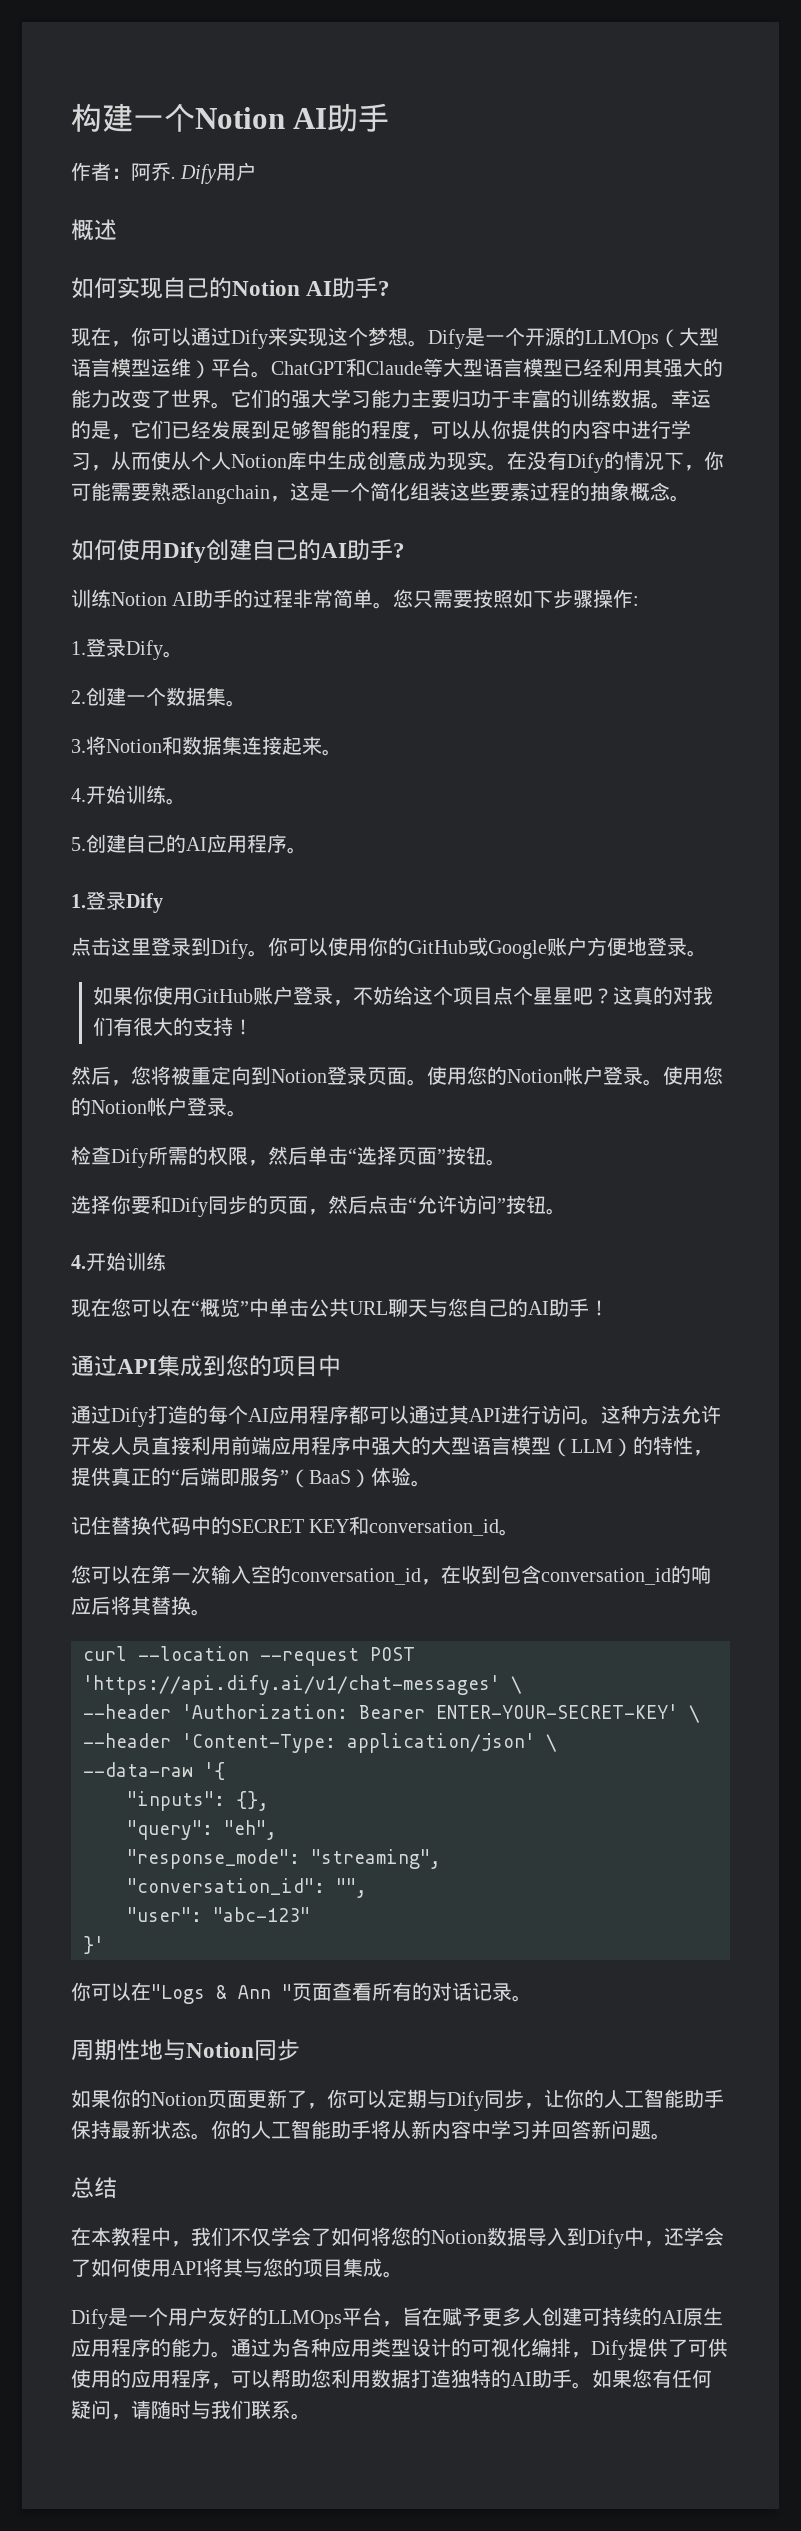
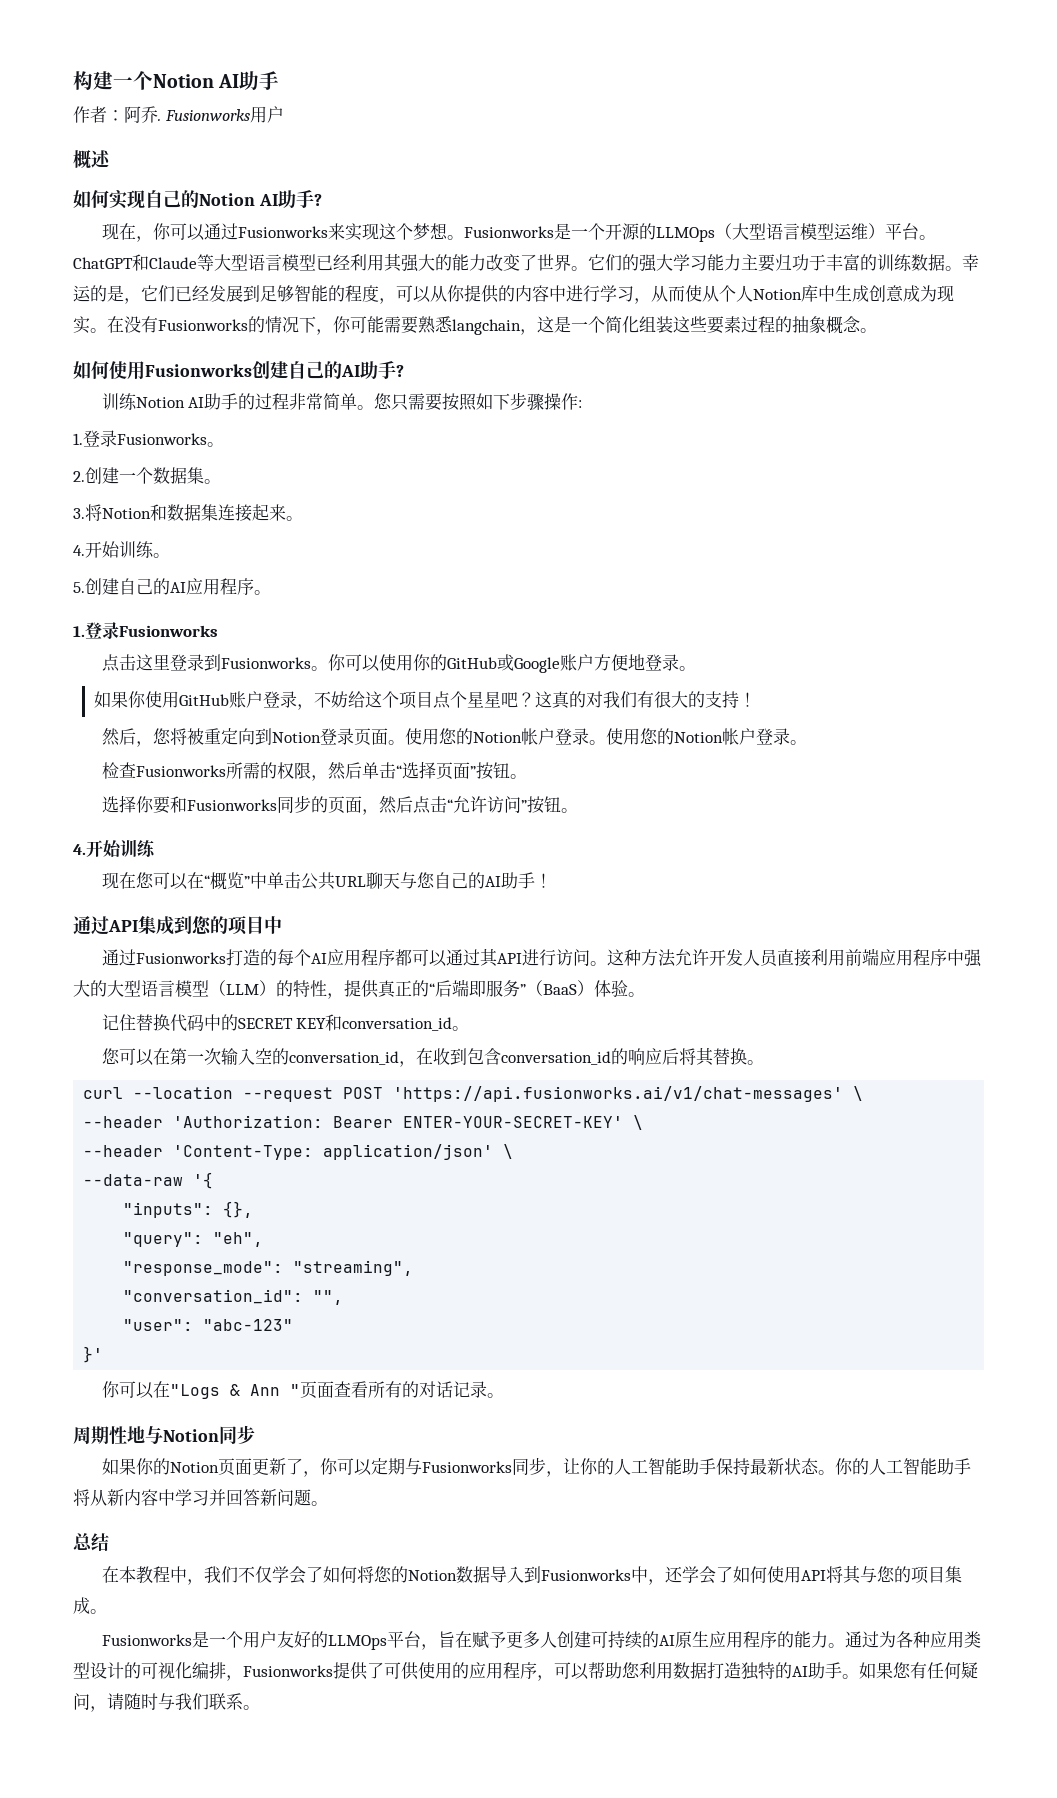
[180,164,217,184] Dify -> [164,109,250,121] Fusionworks
[231,329,268,349] Dify -> [237,226,328,238] Fusionworks
[428,329,465,349] Dify -> [463,226,554,238] Fusionworks
[567,453,604,473] Dify -> [158,319,248,331] Fusionworks
[163,542,206,563] Dify -> [145,364,252,377] Fusionworks
[126,640,163,660] Dify -> [117,433,207,445] Fusionworks
[126,893,163,913] Dify -> [119,625,218,637] Fusionworks
[211,939,248,959] Dify -> [220,657,311,669] Fusionworks
[111,1148,148,1168] Dify -> [135,765,226,777] Fusionworks
[171,1197,208,1217] Dify -> [186,799,277,811] Fusionworks
[111,1407,148,1427] Dify -> [135,952,226,964] Fusionworks
[83,1675,500,1695] 'https://api.dify.ai/v1/chat-messages' -> [393,1086,844,1102] 'https://api.fusionworks.ai/v1/chat-messages'
[447,2091,484,2111] Dify -> [421,1461,512,1473] Fusionworks
[587,2229,624,2249] Dify -> [540,1569,631,1581] Fusionworks
[71,2309,108,2329] Dify -> [101,1634,192,1646] Fusionworks
[591,2340,628,2360] Dify -> [243,1665,333,1677] Fusionworks

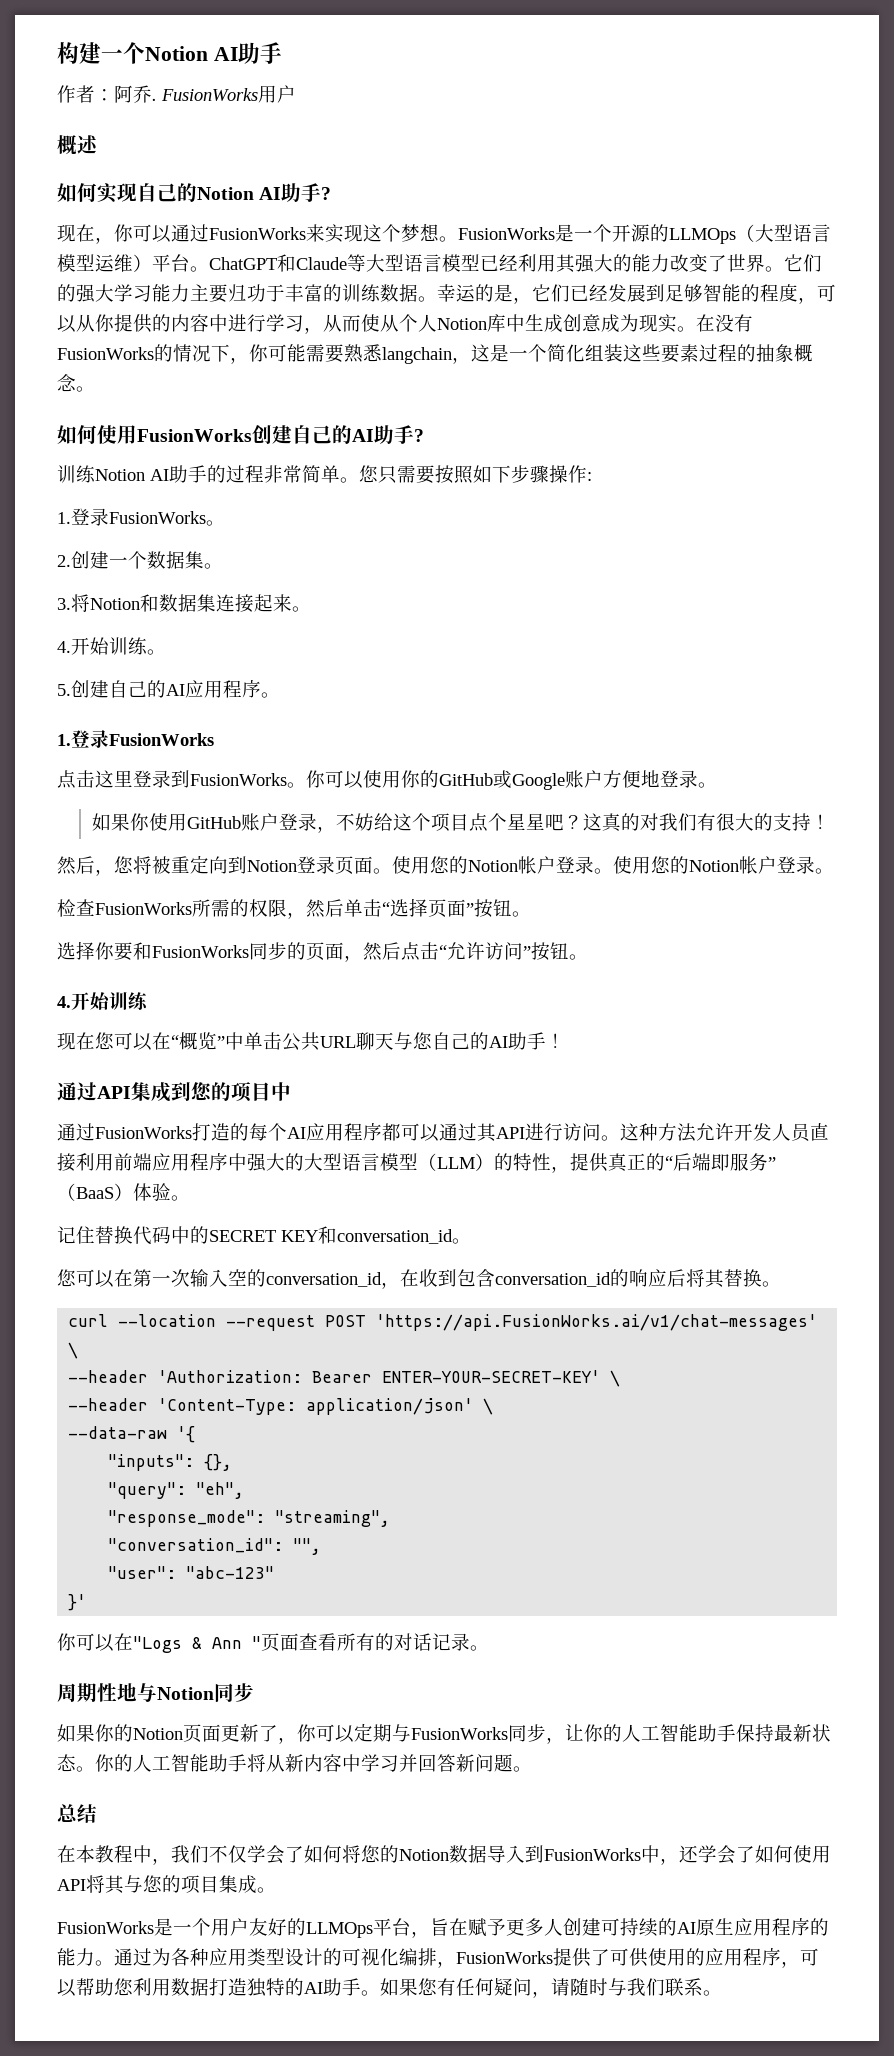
[164,109,250,121] Fusionworks -> [161,88,258,101] FusionWorks
[237,226,328,238] Fusionworks -> [209,227,306,240] FusionWorks
[463,226,554,238] Fusionworks -> [458,227,555,240] FusionWorks
[158,319,248,331] Fusionworks -> [57,347,154,360] FusionWorks
[145,364,252,377] Fusionworks -> [137,429,252,442] FusionWorks
[117,433,207,445] Fusionworks -> [109,511,206,524] FusionWorks
[119,625,218,637] Fusionworks -> [109,733,214,746] FusionWorks
[220,657,311,669] Fusionworks -> [190,773,287,786] FusionWorks
[135,765,226,777] Fusionworks -> [95,902,192,915] FusionWorks
[186,799,277,811] Fusionworks -> [152,945,249,958] FusionWorks
[135,952,226,964] Fusionworks -> [95,1126,192,1139] FusionWorks
[393,1086,844,1102] 'https://api.fusionworks.ai/v1/chat-messages' -> [376,1314,818,1331] 'https://api.FusionWorks.ai/v1/chat-messages'
[421,1461,512,1473] Fusionworks -> [411,1727,508,1740] FusionWorks
[540,1569,631,1581] Fusionworks -> [544,1848,641,1861] FusionWorks
[101,1634,192,1646] Fusionworks -> [57,1921,154,1934] FusionWorks
[243,1665,333,1677] Fusionworks -> [456,1951,553,1964] FusionWorks

